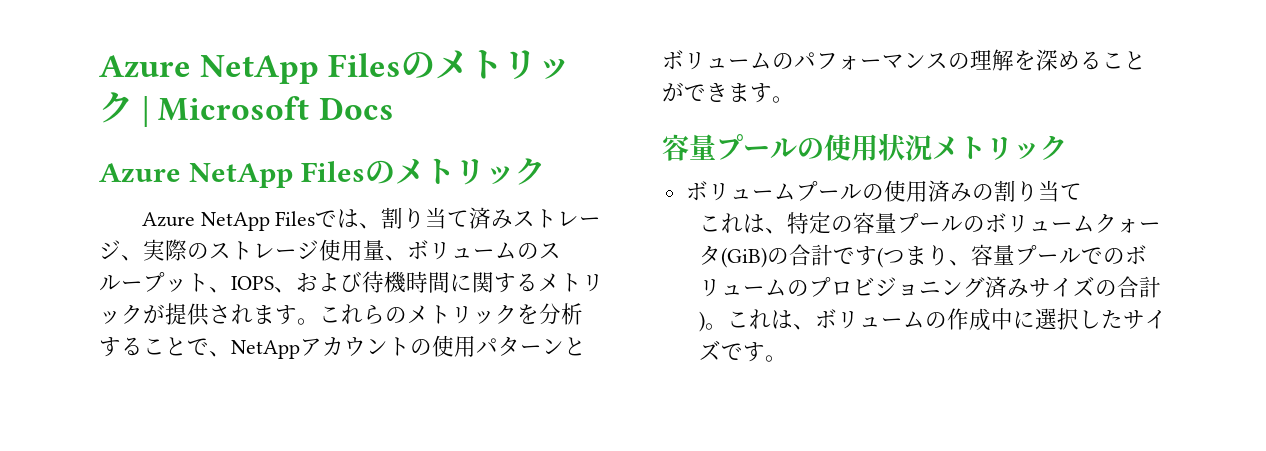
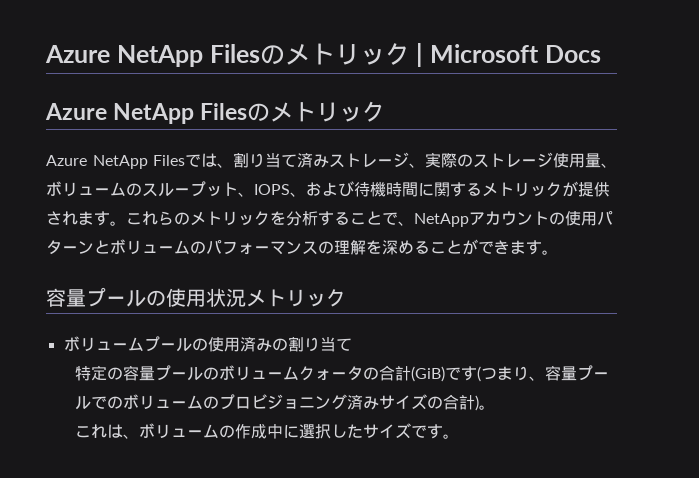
[698,213,787,234] これは、 -> (352, 344) none
[720,244,833,268] (GiB)の合計 -> [362,365,445,382] の合計(GiB)
(727, 326) none -> (495, 407) //

